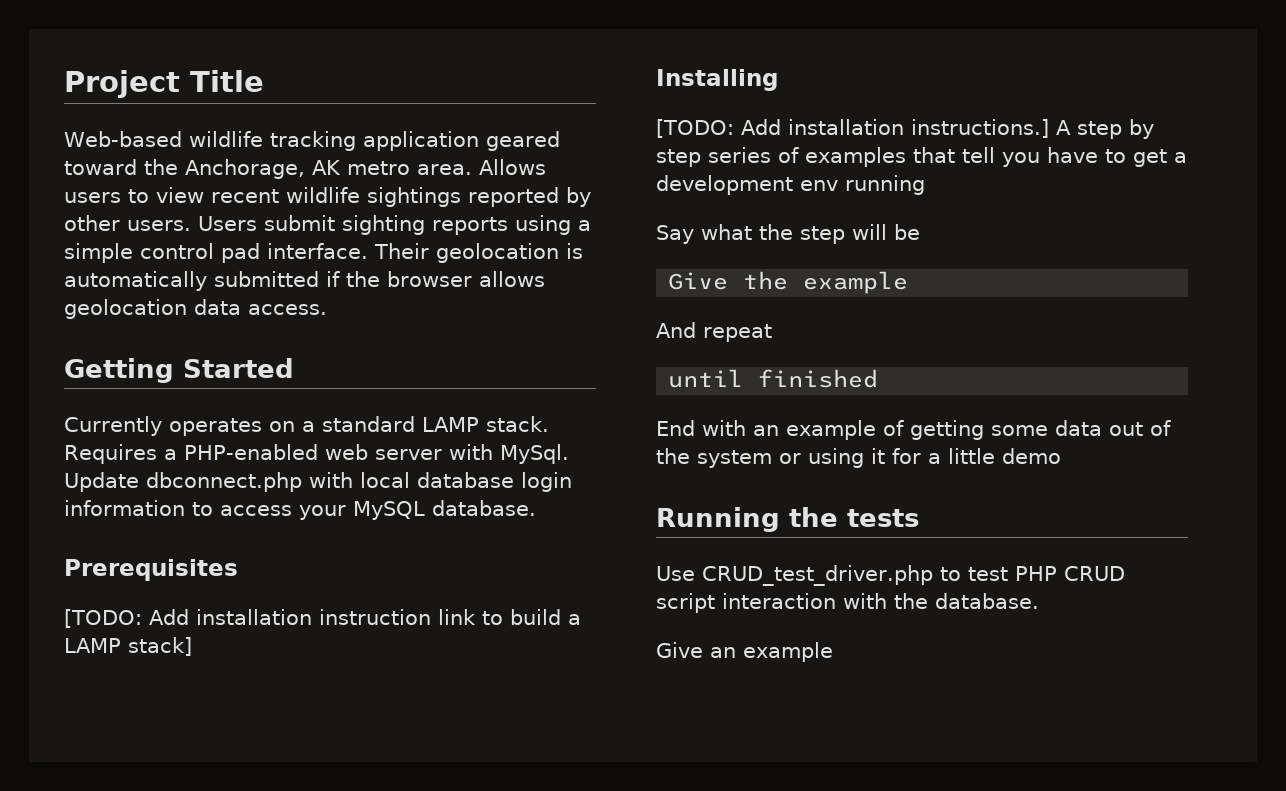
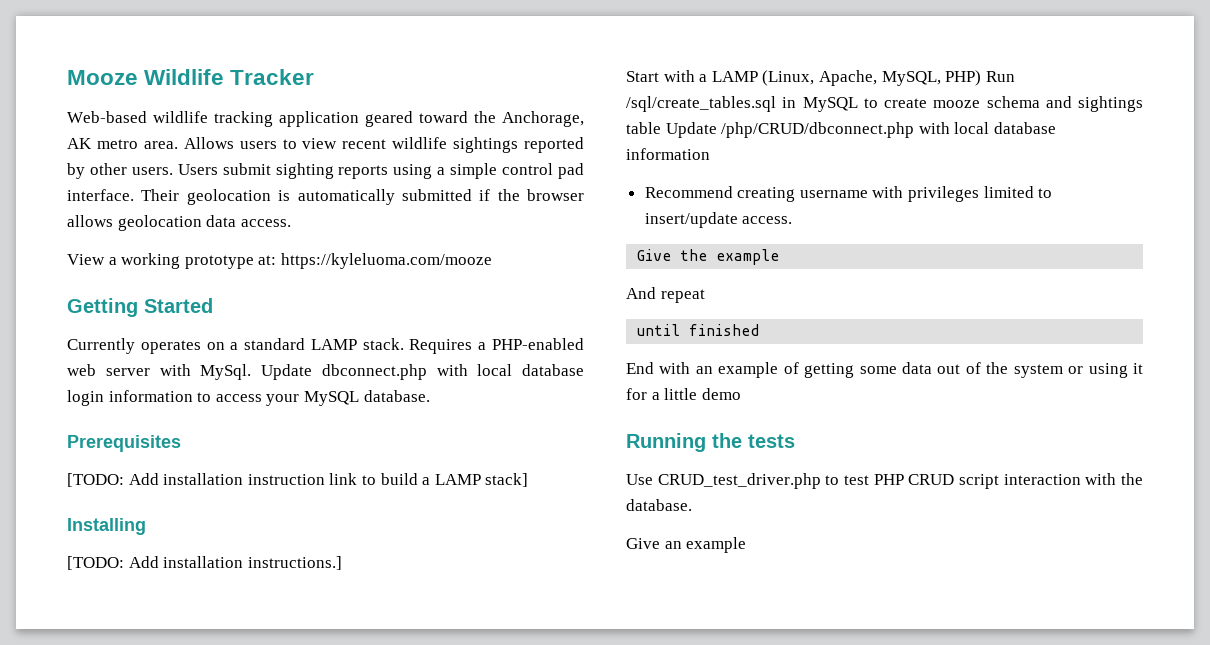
[64,70,264,98] Project Title -> [67,69,315,85] Mooze Wildlife Tracker
(327, 309) none -> [67,253,492,269] // View a working prototype at: https://kyleluoma.com/mooze
[1056,119,1154,139] [656,147,1187,167] [656,175,925,195] [656,224,920,244] A step by step series of examples that tell you have to get a development env running // Say what the step will be -> [626,70,1015,86] [626,96,1143,112] [626,122,1056,138] [626,148,710,160] [644,186,1053,202] [644,212,793,228] // Start with a LAMP (Linux, Apache, MySQL, PHP) Run /sql/create_tables.sql in MySQL to create mooze schema and sightings table Update /php/CRUD/dbconnect.php with local database information // Recommend creating username with privileges limited to insert/update access.

